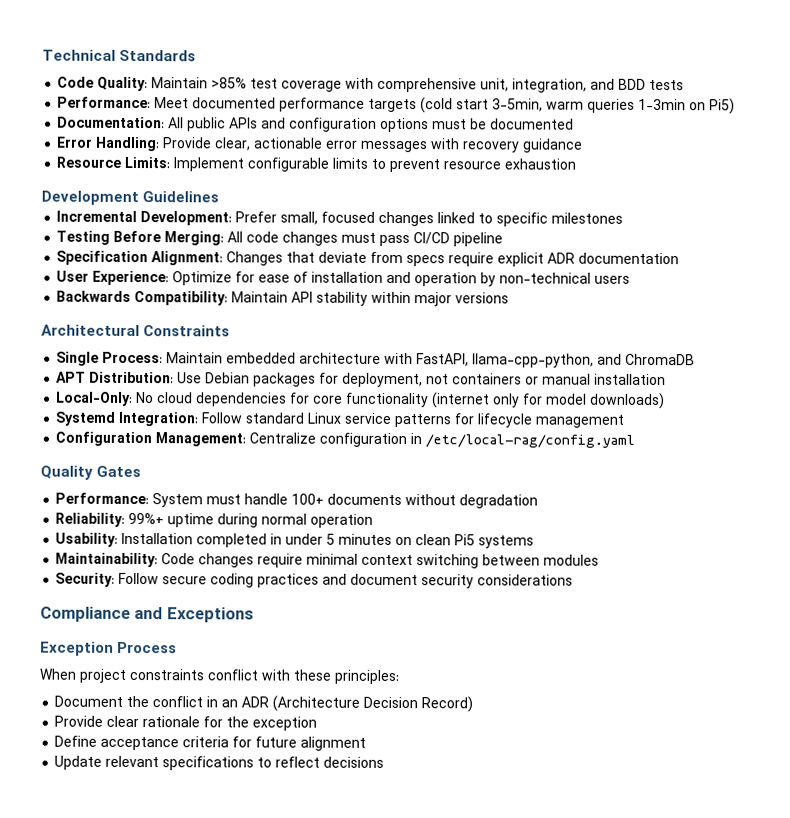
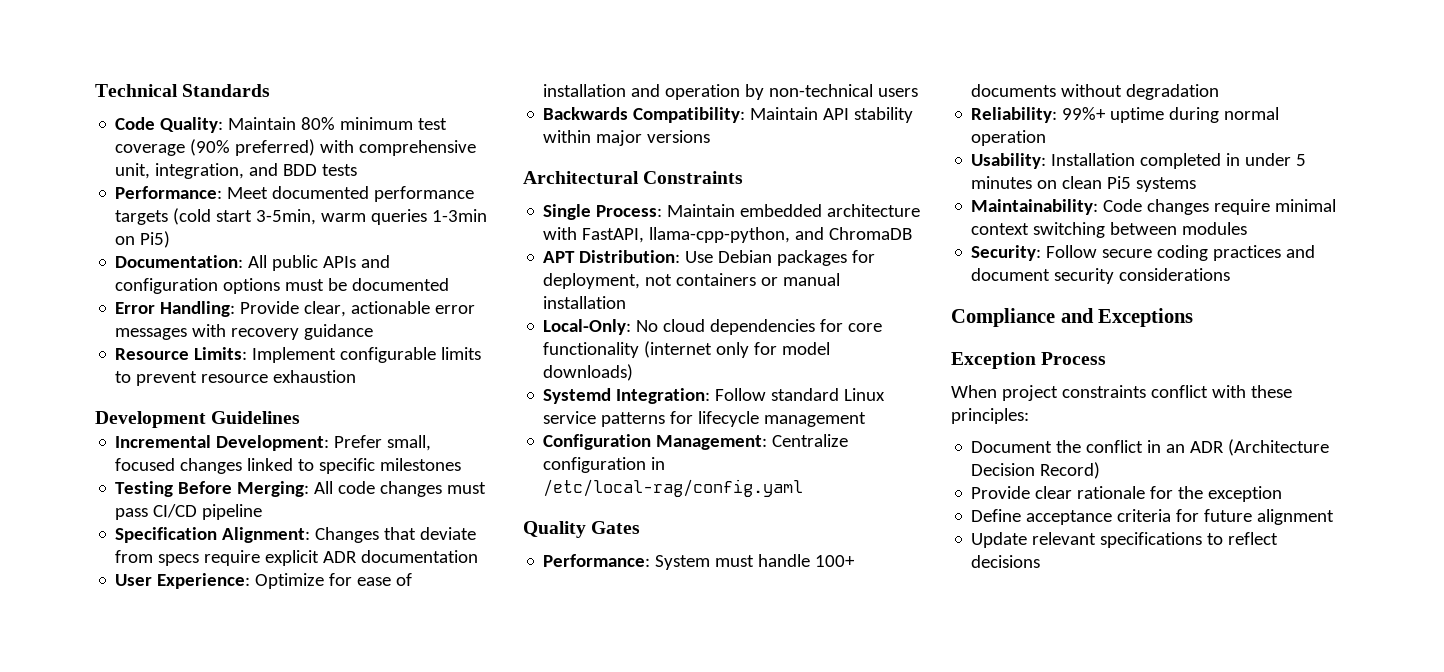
[211,77,343,92] >85% test coverage -> [301,117,448,130] [115,139,316,156] 80% minimum test coverage (90% preferred)

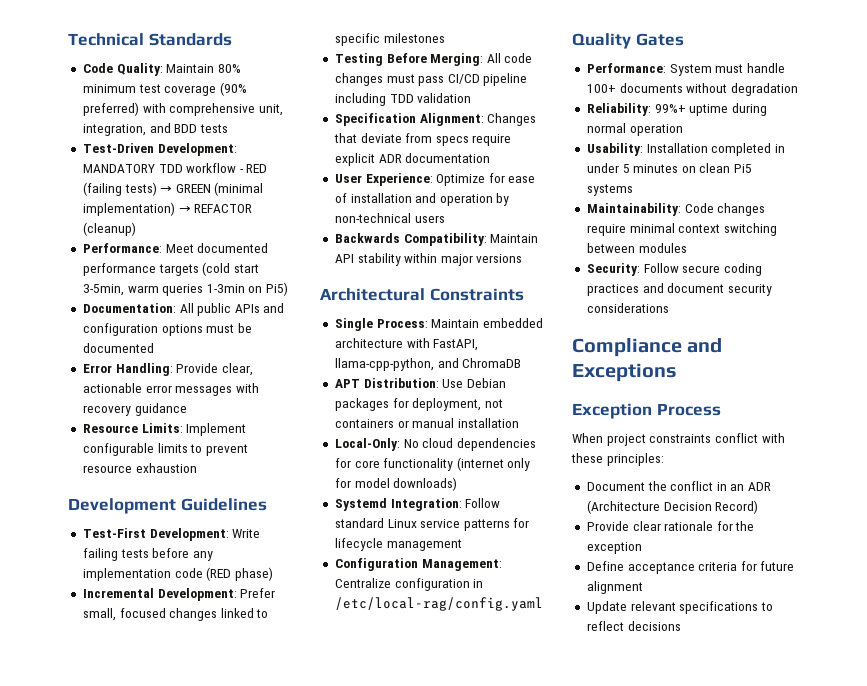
(358, 170) none -> [82,143,237,156] [82,163,268,173] [82,182,264,196] [82,202,253,216] [82,222,136,236] // Test-Driven Development: MANDATORY TDD workflow - RED (failing tests) → GREEN (minimal implementation) → REFACTOR (cleanup)
(301, 417) none -> [82,528,261,541] [82,548,213,561] [82,567,273,581] // Test-First Development: Write failing tests before any implementation code (RED phase)
(263, 512) none -> [334,93,472,106] including TDD validation

